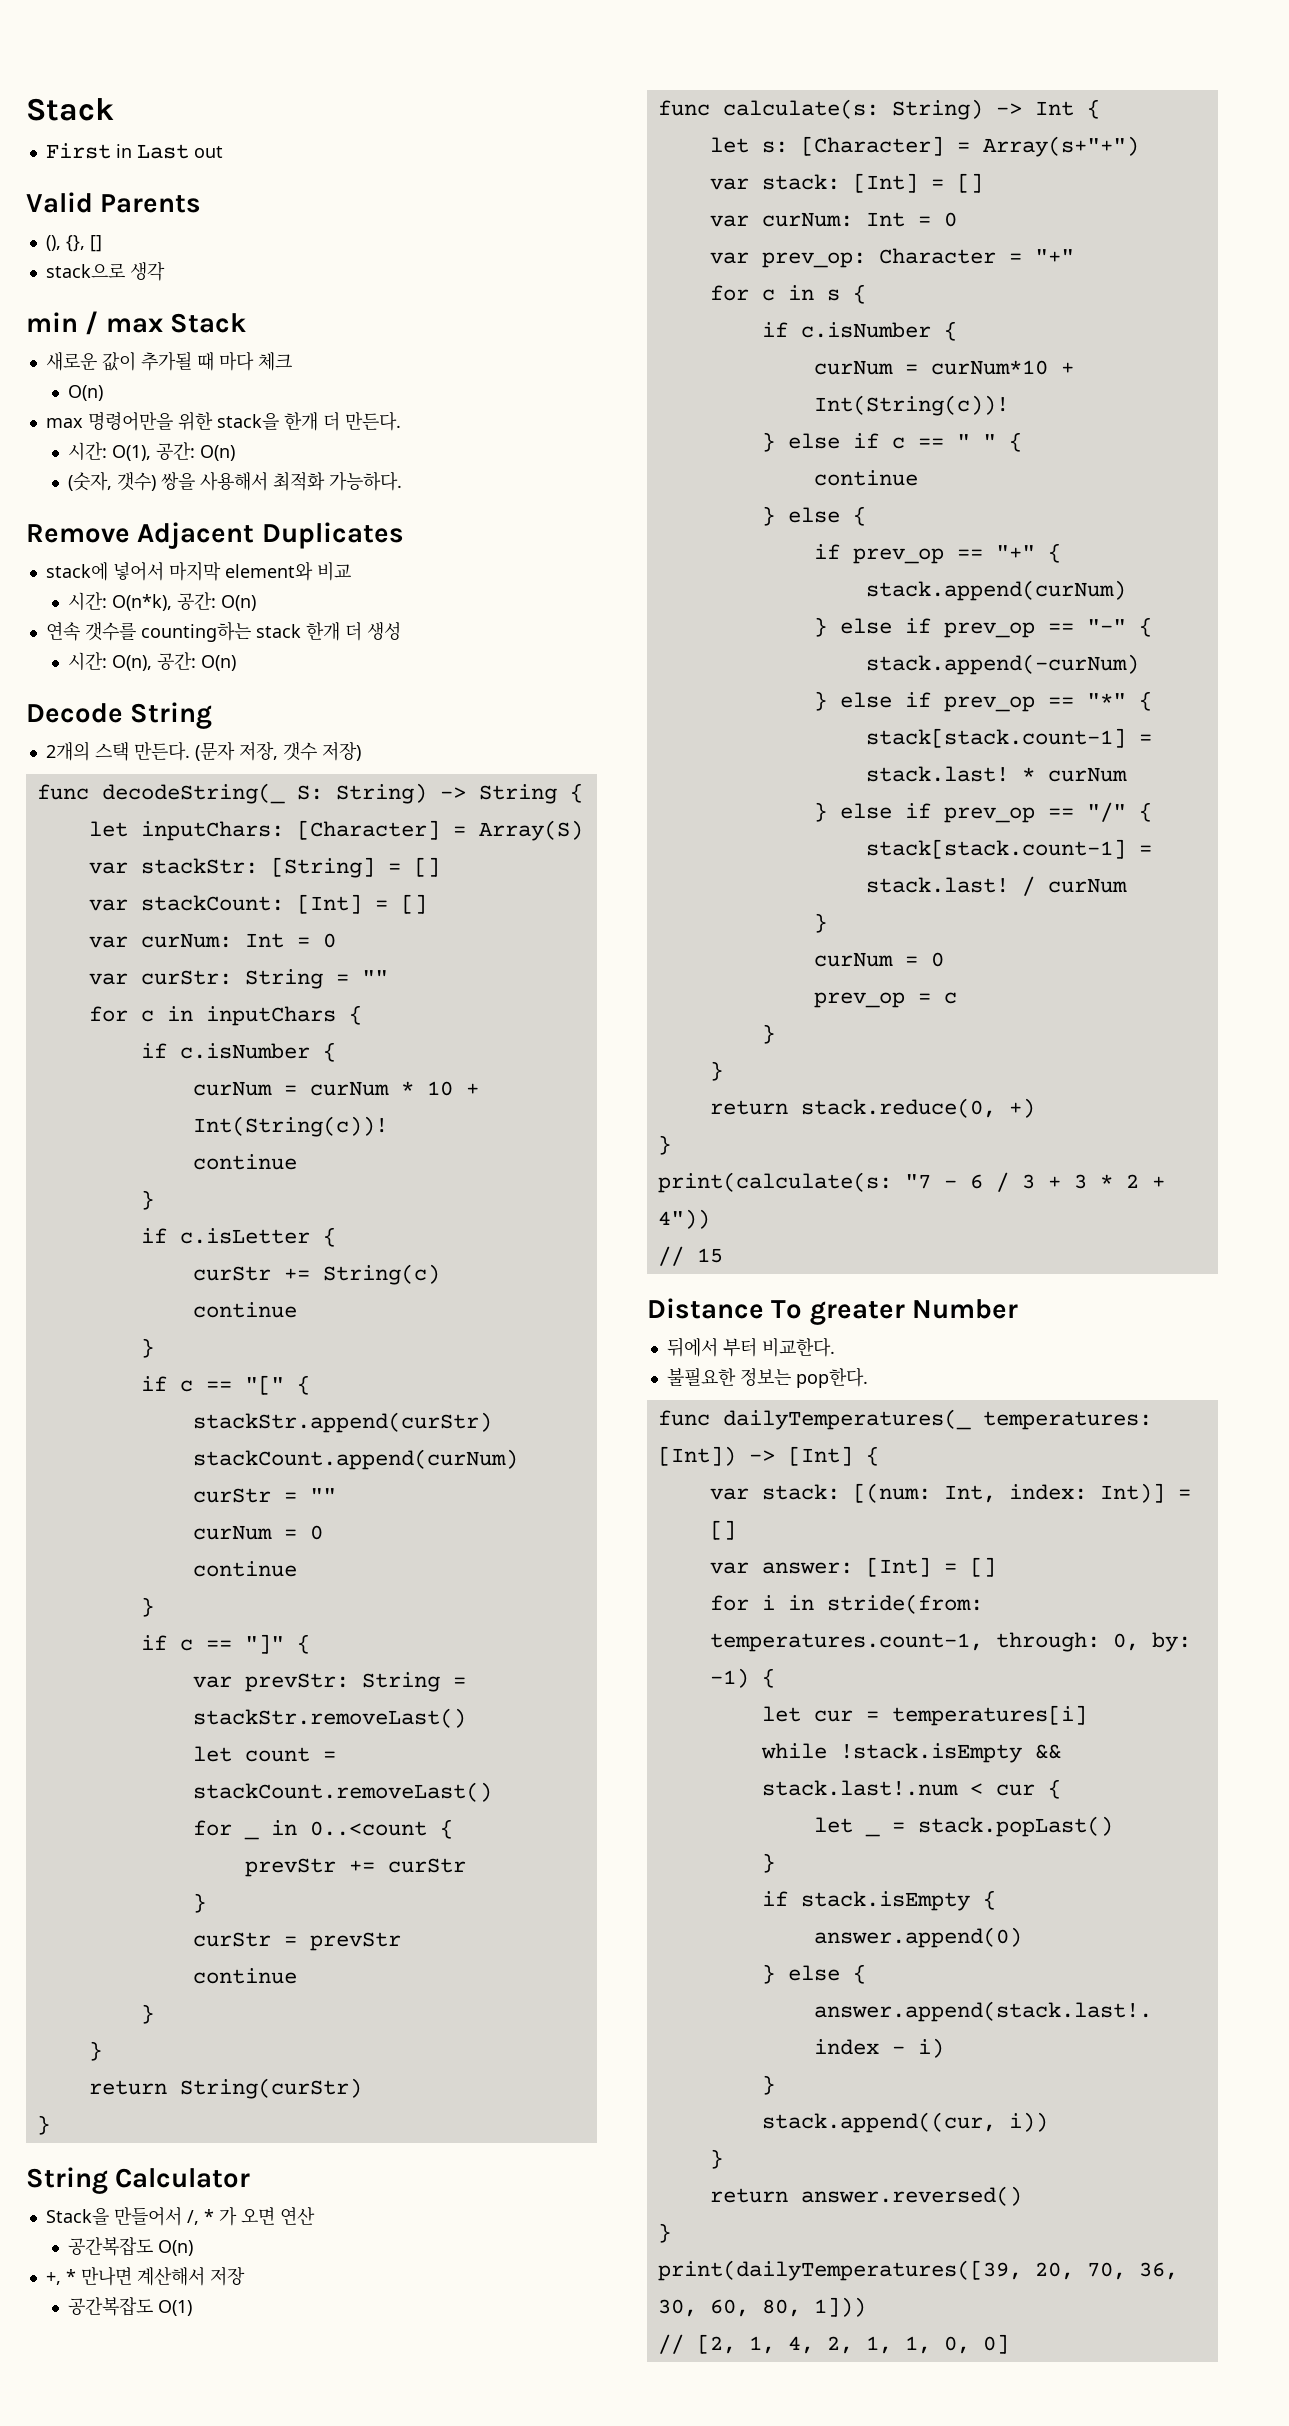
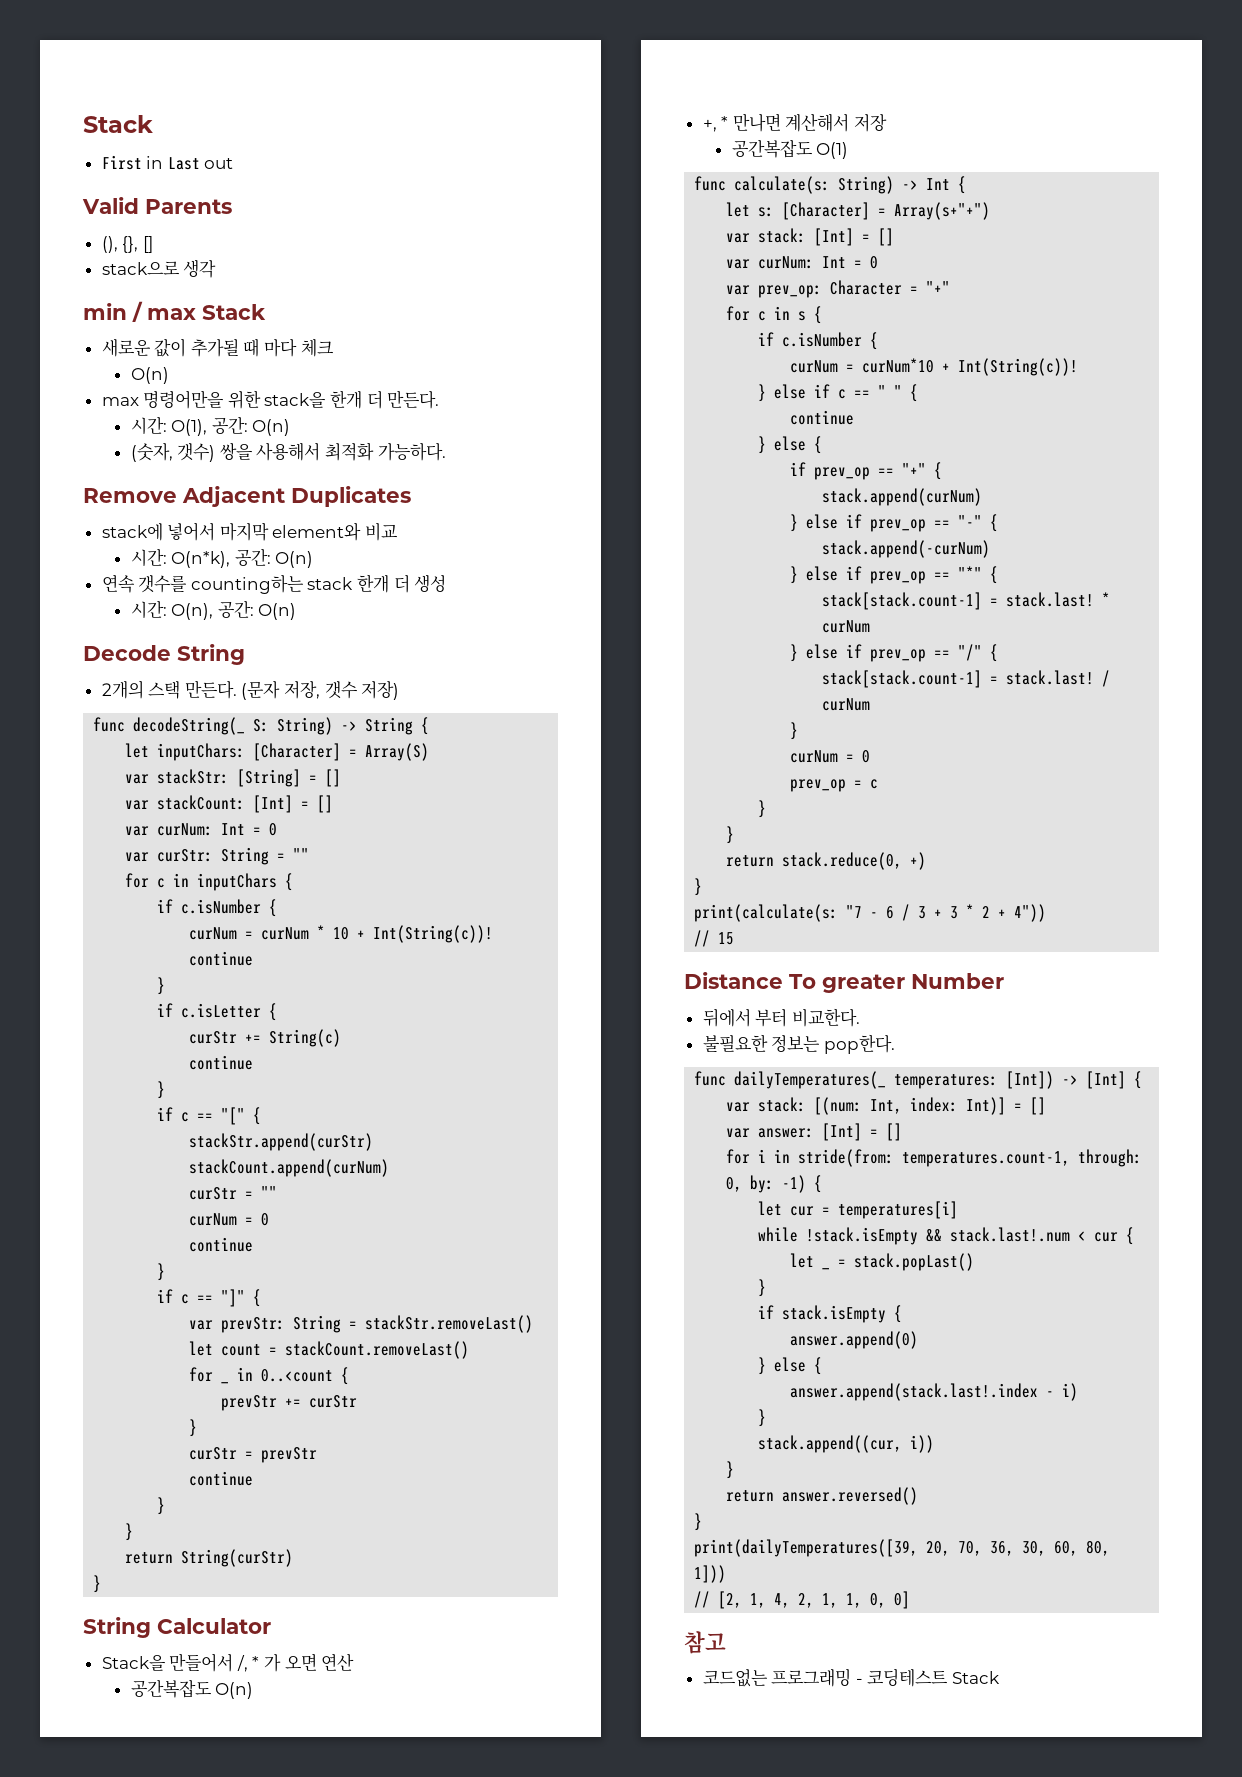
(1009, 2344) none -> [684,1631,726,1654] [702,1668,1001,1687] // 참고 // 코드없는 프로그래밍 - 코딩테스트 Stack

